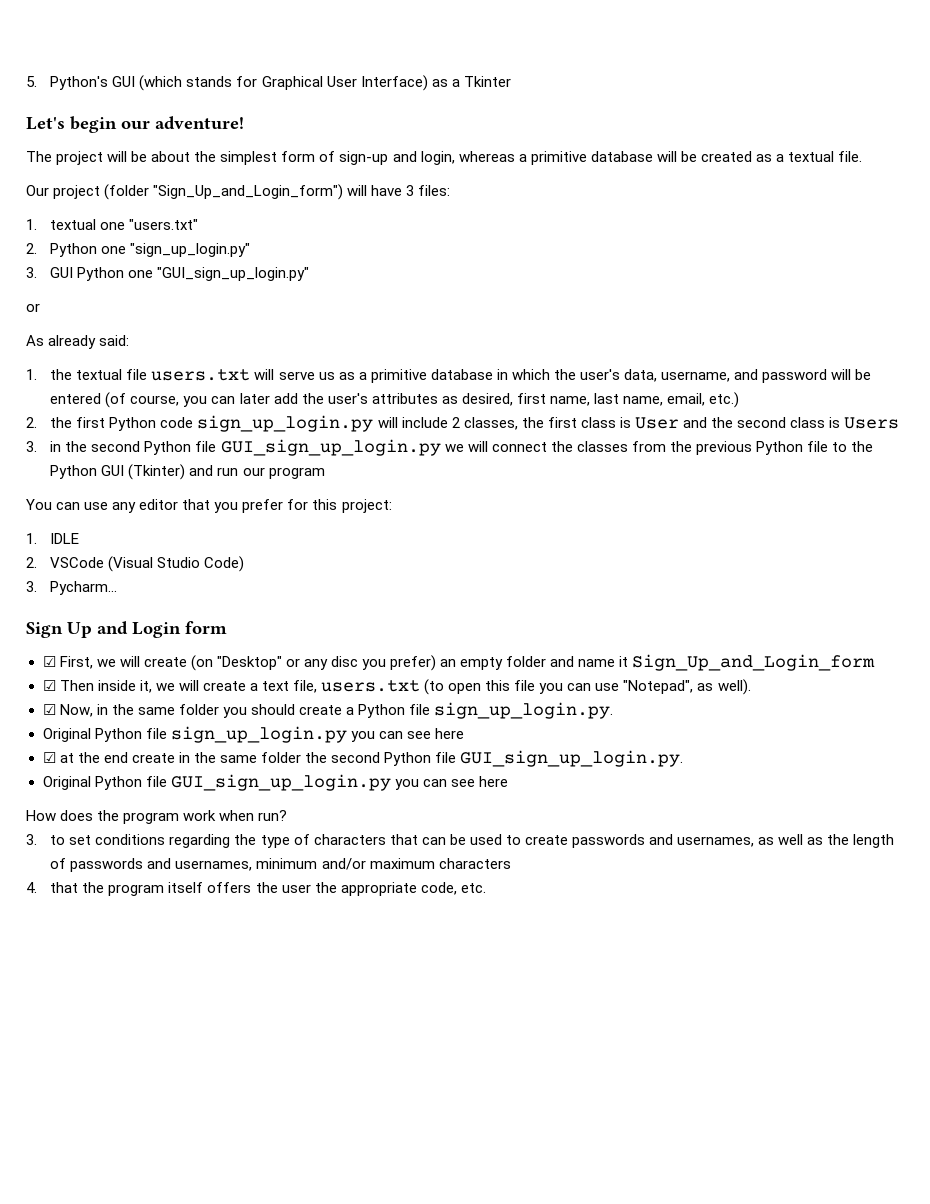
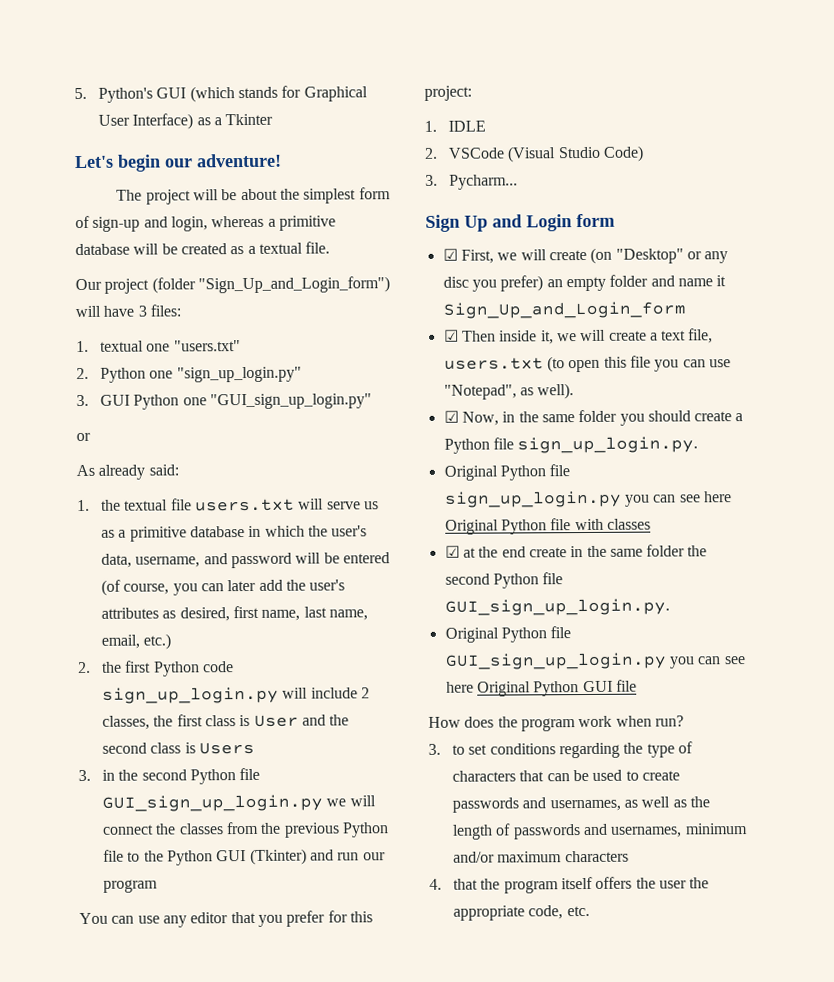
(464, 733) none -> [444,518,651,535] Original Python file with classes
(508, 781) none -> [476,679,637,697] Original Python GUI file

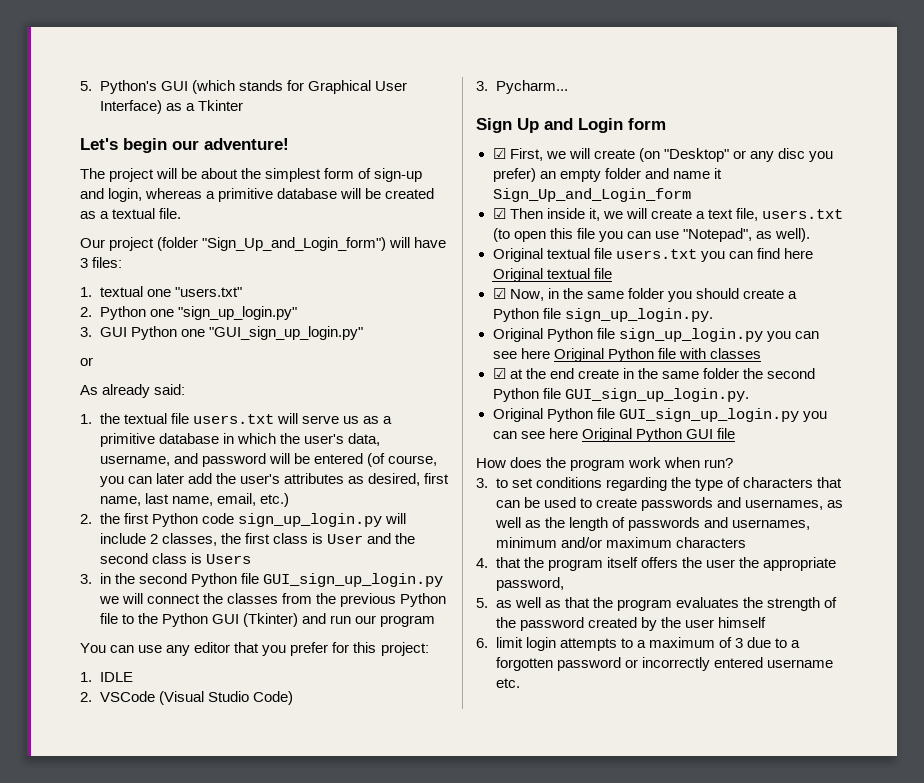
(575, 391) none -> [492,248,813,262] [492,268,612,282] // Original textual file users.txt you can find here Original textual file
[528,905,564,920] code, -> [495,577,564,591] [476,597,837,611] [495,617,766,631] [476,637,800,651] [495,657,833,671] password, // 5. as well as that the program evaluates the strength of the password created by the user himself // 6. limit login attempts to a maximum of 3 due to a forgotten password or incorrectly entered username

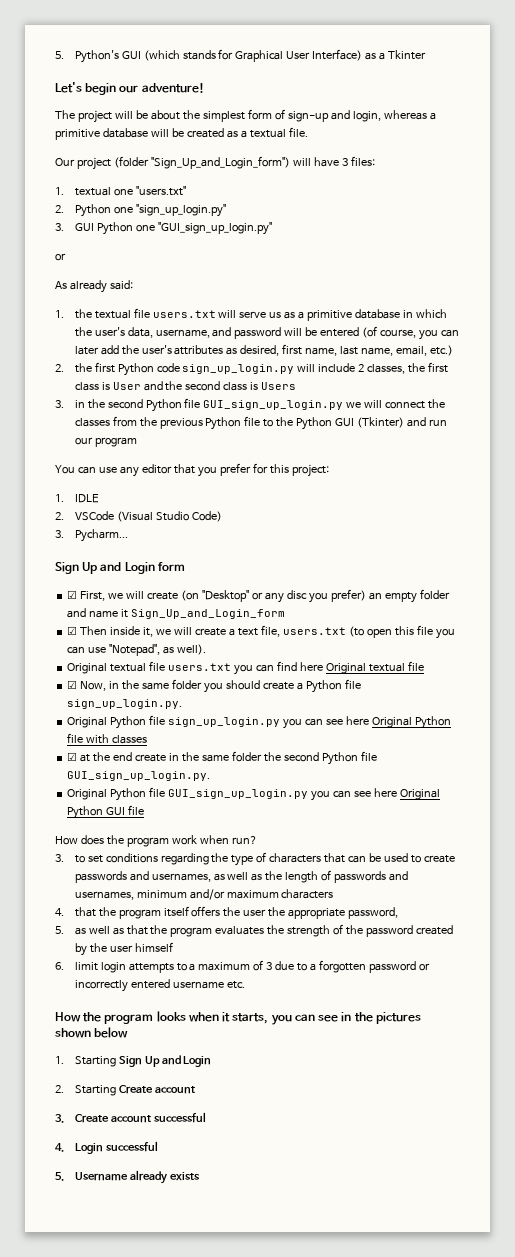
(520, 683) none -> [55,1011,421,1025] [55,1027,129,1038] [55,1055,212,1067] [55,1085,195,1096] [55,1112,206,1123] [55,1141,158,1154] [55,1170,200,1184] // How the program looks when it starts, you can see in the pictures shown below // 1. Starting Sign Up and Login // 2. Starting Create account // 3. Create account successful // 4. Login successful // 5. Username already exists

